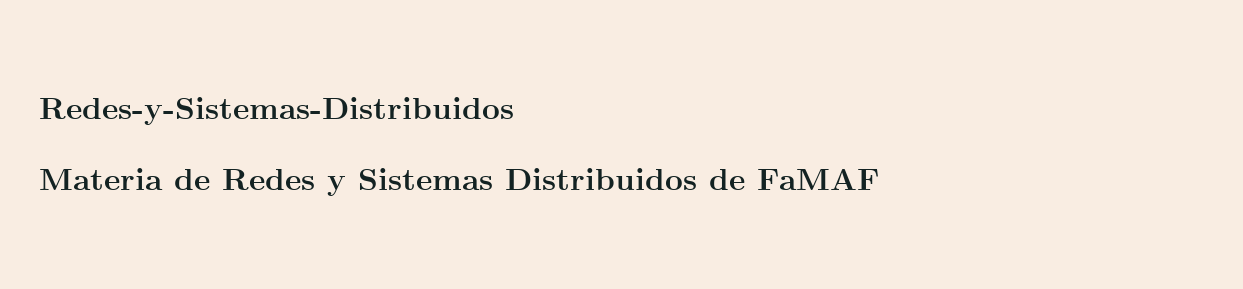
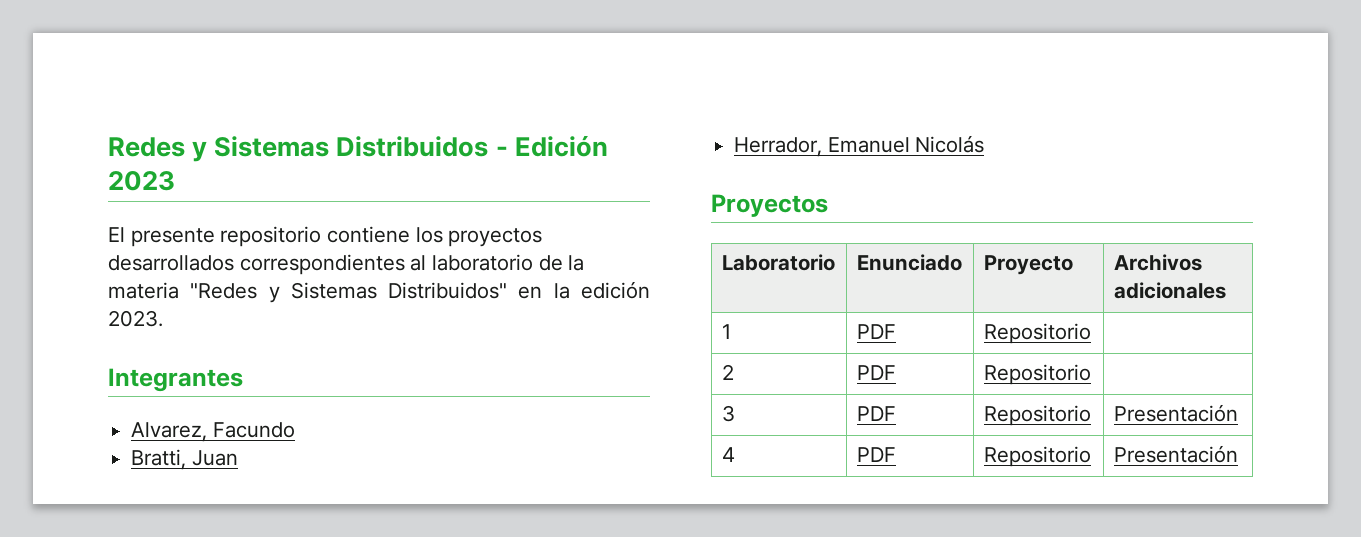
[39,97,514,125] [39,168,210,190] Redes-y-Sistemas-Distribuidos // Materia de -> (108, 147) none
[709,169,879,190] de FaMAF -> [495,135,608,157] [108,171,175,191] [108,226,543,247] [108,254,585,275] [108,281,650,303] [108,310,163,327] [108,368,243,392] [131,422,295,442] [131,449,238,470] [734,135,985,157] [711,194,828,217] [721,254,835,271] [856,254,962,271] [983,255,1073,275] [1113,254,1202,271] [1113,282,1226,299] [721,324,731,339] [856,324,896,339] [983,323,1091,344] [721,364,734,380] [856,365,896,380] [983,364,1091,385] [721,405,735,422] [856,406,896,421] [983,405,1091,426] [1113,404,1238,422] [721,447,735,462] [856,447,896,462] [983,446,1091,467] [1113,445,1238,463] - Edición 2023 // El presente repositorio contiene los proyectos desarrollados correspondientes al laboratorio de la materia "Redes y Sistemas Distribuidos" en la edición 2023. // Integrantes // Alvarez, Facundo // Bratti, Juan // Herrador, Emanuel Nicolás // Proyectos // Laboratorio | Enunciado | Proyecto | Archivos adicionales // 1 | PDF | Repositorio | // 2 | PDF | Repositorio | // 3 | PDF | Repositorio | Presentación // 4 | PDF | Repositorio | Presentación

